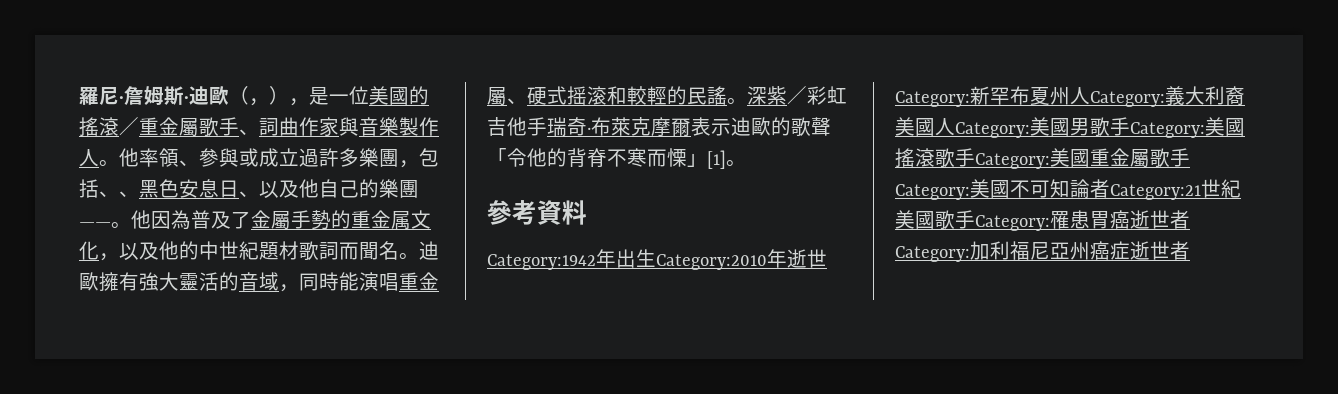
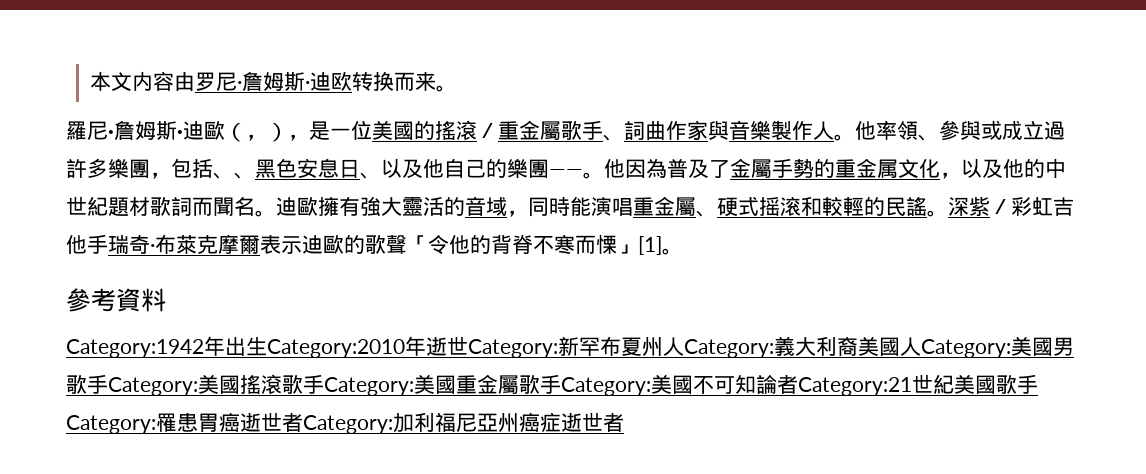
(79, 96) none -> [90,71,458,92] 本文内容由罗尼·詹姆斯·迪欧转换而来。 //

